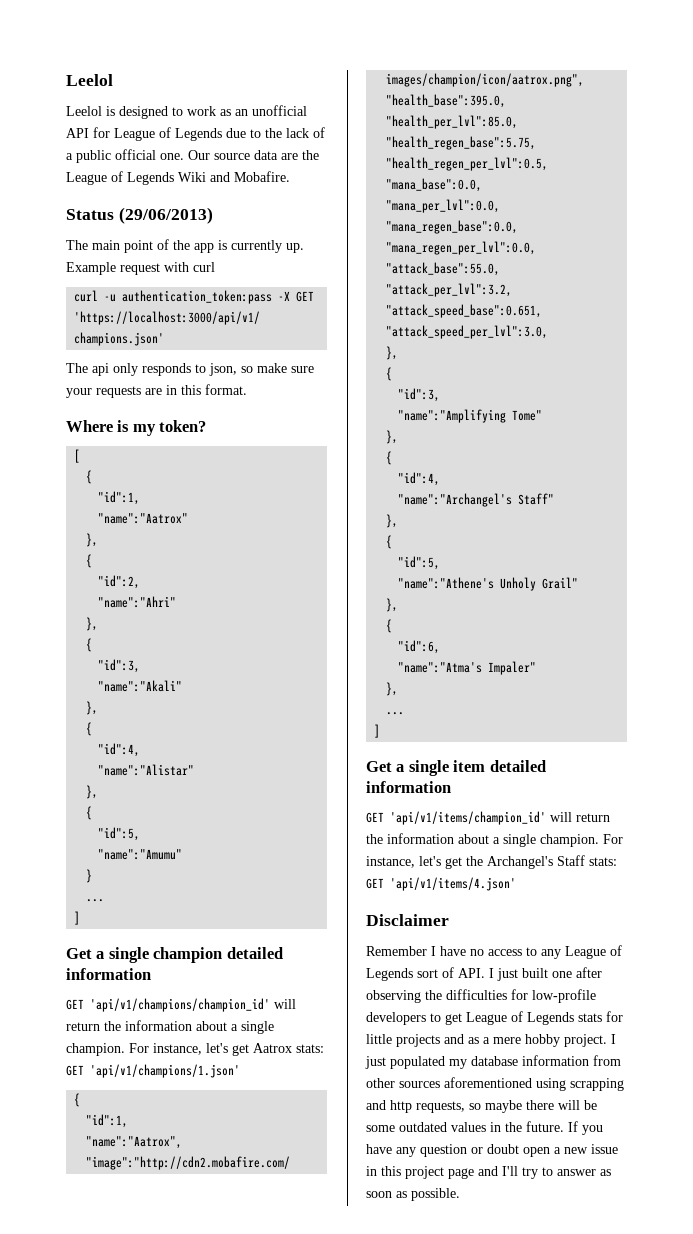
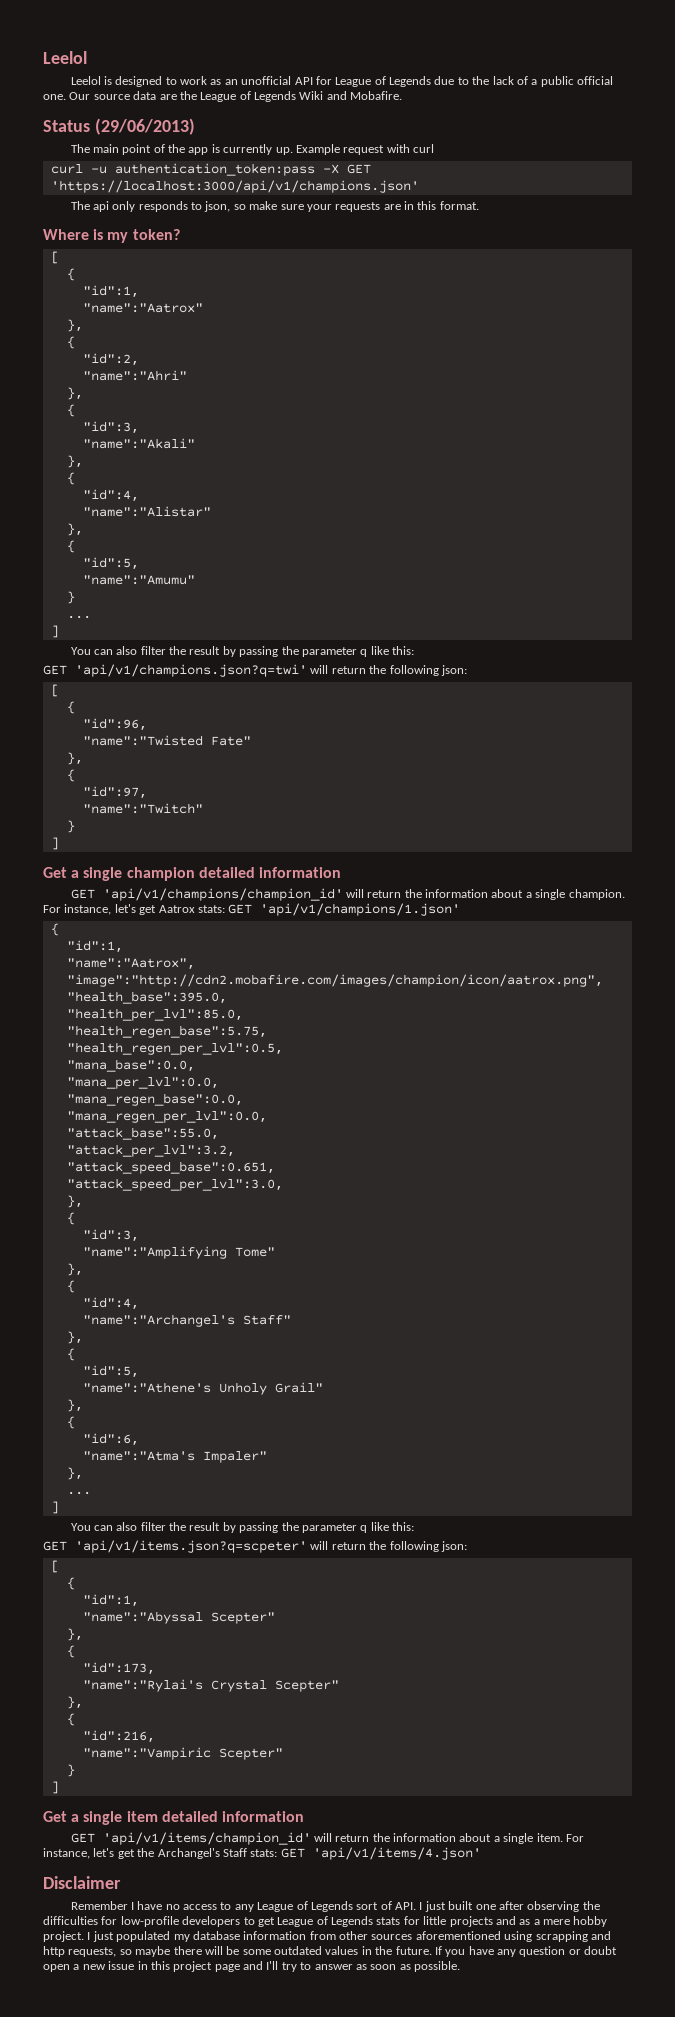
(81, 918) none -> [70,646,415,657] [43,664,467,677] [50,684,59,697] [66,701,75,714] [82,718,147,731] [82,735,251,746] [66,752,83,765] [66,769,75,782] [82,786,147,799] [82,803,203,814] [66,820,75,833] [50,837,59,850] // You can also filter the result by passing the parameter q like this: // GET 'api/v1/champions.json?q=twi' will return the following json: // [ // { // "id":96, // "name":"Twisted Fate" // }, // { // "id":97, // "name":"Twitch" // } // ]
(381, 731) none -> [70,1522,415,1533] [43,1540,467,1553] [50,1560,59,1573] [66,1577,75,1590] [82,1594,139,1607] [82,1611,275,1624] [66,1628,83,1641] [66,1645,75,1658] [82,1662,155,1675] [82,1679,339,1692] [66,1696,83,1709] [66,1713,75,1726] [82,1730,155,1743] [82,1747,283,1760] [66,1764,75,1777] [50,1781,59,1794] // You can also filter the result by passing the parameter q like this: // GET 'api/v1/items.json?q=scpeter' will return the following json: // [ // { // "id":1, // "name":"Abyssal Scepter" // }, // { // "id":173, // "name":"Rylai's Crystal Scepter" // }, // { // "id":216, // "name":"Vampiric Scepter" // } // ]
[540,834,599,847] champion. -> [536,1833,563,1842] item.

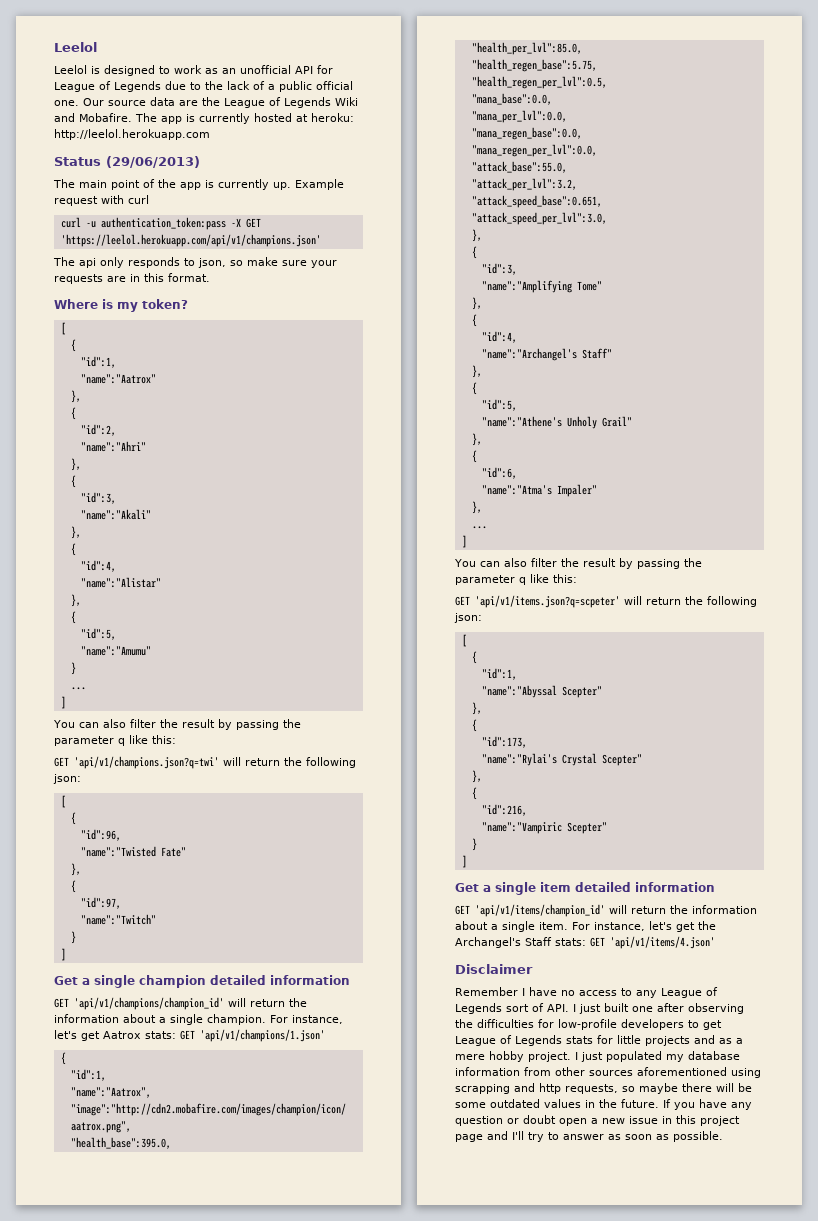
(403, 95) none -> [135,113,354,124] [54,129,210,140] The app is currently hosted at heroku: http://leelol.herokuapp.com
[50,180,419,193] 'https://localhost:3000/api/v1/champions.json' -> [60,234,321,247] 'https://leelol.herokuapp.com/api/v1/champions.json'

